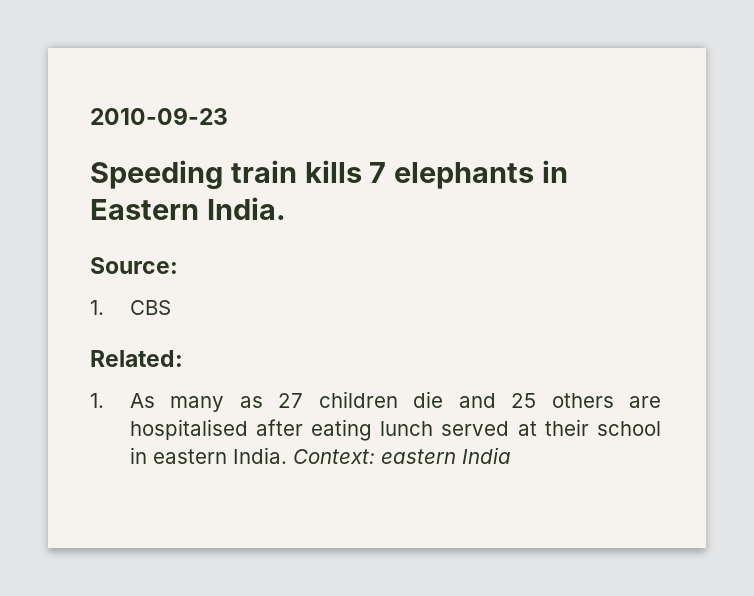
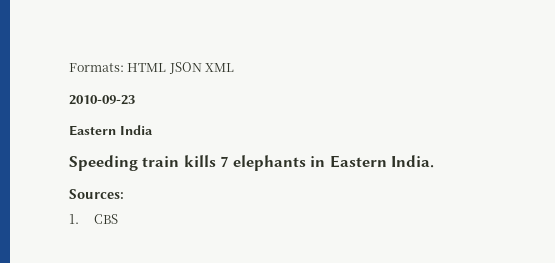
(90, 116) none -> [69,62,235,74] Formats: HTML JSON XML //
(228, 116) none -> [69,125,153,136] // Eastern India
[90,257,178,274] Source: -> [69,189,124,199] Sources:
[90,350,183,367] [90,391,661,412] [129,419,661,441] [129,447,511,464] // Related: // 1. As many as 27 children die and 25 others are hospitalised after eating lunch served at their school in eastern India. Context: eastern India -> (118, 219) none

